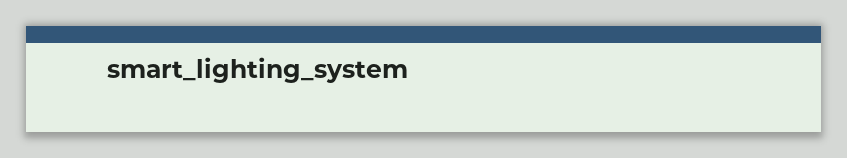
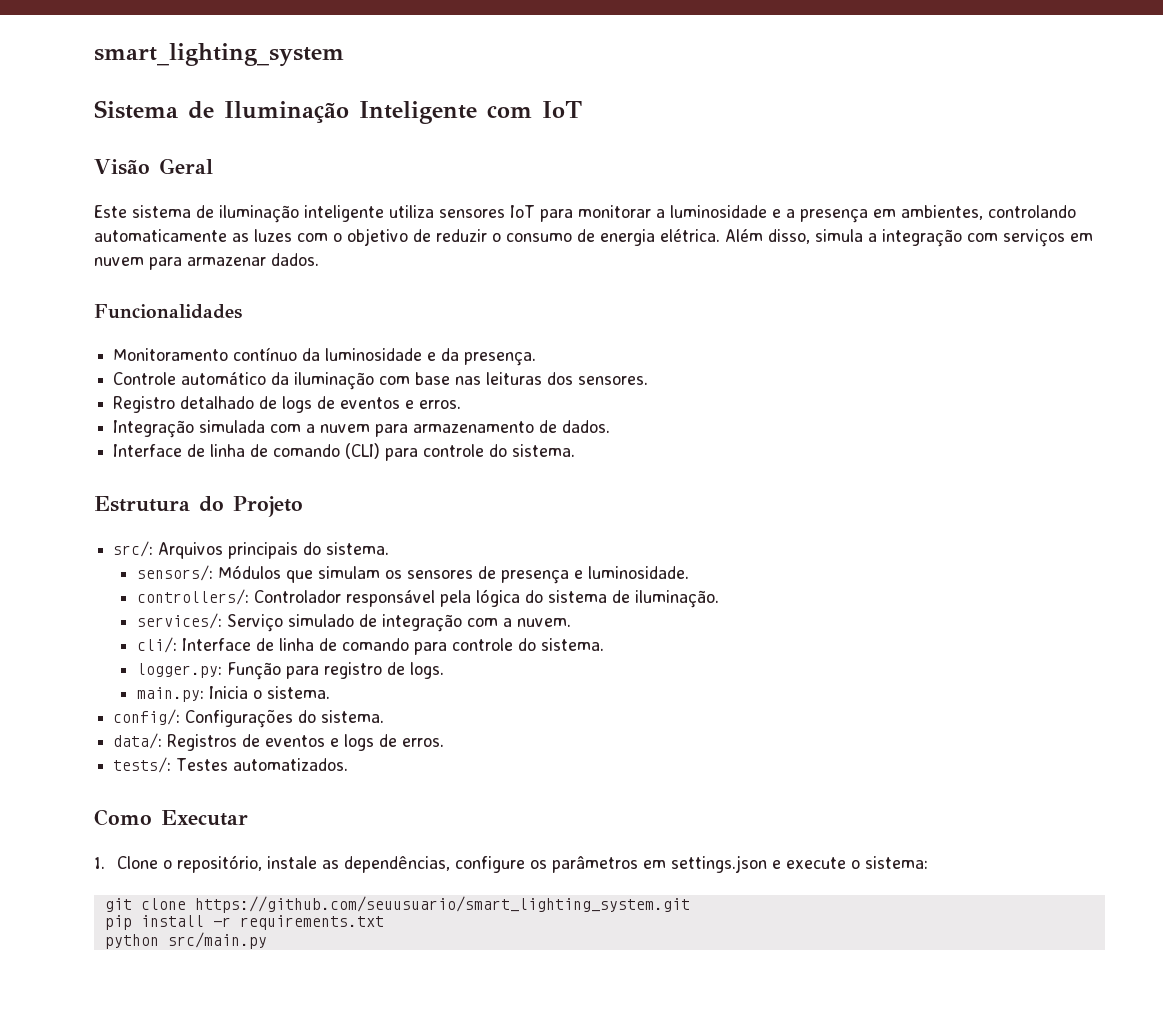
(408, 70) none -> [94,100,582,124] [94,158,213,175] [94,205,1076,223] [94,228,1093,247] [94,253,319,270] [94,304,242,319] [113,347,537,366] [113,372,649,390] [113,396,462,413] [113,420,611,438] [113,443,576,461] [94,496,303,517] [113,541,390,559] [136,565,689,584] [136,589,719,608] [136,613,571,632] [136,637,604,655] [136,662,444,680] [136,686,330,702] [113,709,385,728] [113,733,445,751] [113,757,349,773] [94,809,248,826] [94,855,929,873] [104,896,690,913] [104,915,384,930] [104,932,267,949] // Sistema de Iluminação Inteligente com IoT // Visão Geral // Este sistema de iluminação inteligente utiliza sensores IoT para monitorar a luminosidade e a presença em ambientes, controlando automaticamente as luzes com o objetivo de reduzir o consumo de energia elétrica. Além disso, simula a integração com serviços em nuvem para armazenar dados. // Funcionalidades // Monitoramento contínuo da luminosidade e da presença. // Controle automático da iluminação com base nas leituras dos sensores. // Registro detalhado de logs de eventos e erros. // Integração simulada com a nuvem para armazenamento de dados. // Interface de linha de comando (CLI) para controle do sistema. // Estrutura do Projeto // src/: Arquivos principais do sistema. // sensors/: Módulos que simulam os sensores de presença e luminosidade. // controllers/: Controlador responsável pela lógica do sistema de iluminação. // services/: Serviço simulado de integração com a nuvem. // cli/: Interface de linha de comando para controle do sistema. // logger.py: Função para registro de logs. // main.py: Inicia o sistema. // config/: Configurações do sistema. // data/: Registros de eventos e logs de erros. // tests/: Testes automatizados. // Como Executar // 1. Clone o repositório, instale as dependências, configure os parâmetros em settings.json e execute o sistema: // git clone https://github.com/seuusuario/smart_lighting_system.git // pip install -r requirements.txt // python src/main.py

